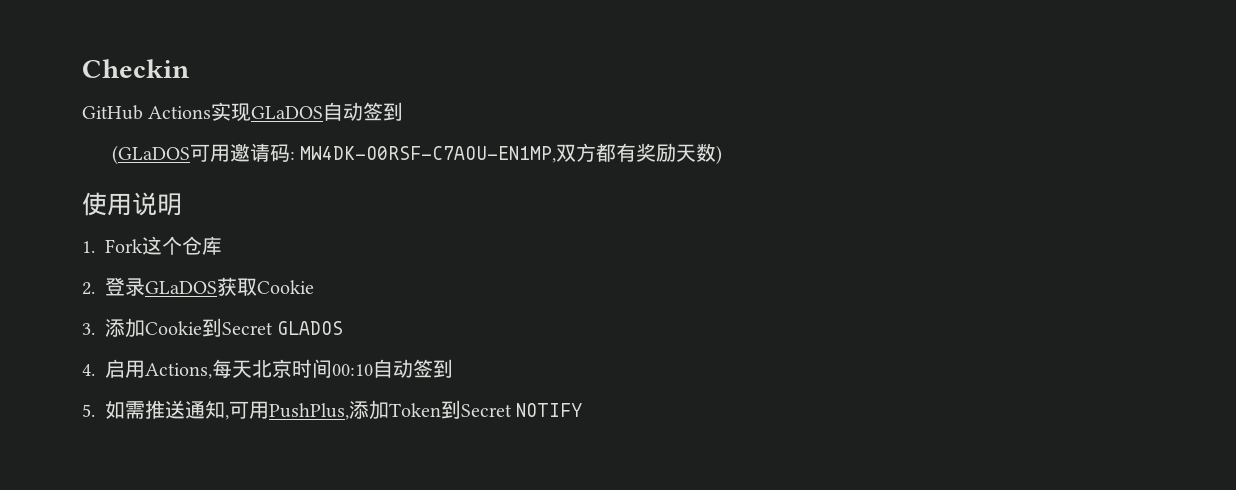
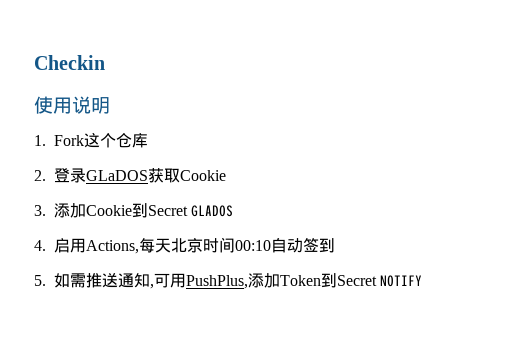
[82,102,404,122] [111,143,723,165] // GitHub Actions实现GLaDOS自动签到 // (GLaDOS可用邀请码: MW4DK-O0RSF-C7AOU-EN1MP,双方都有奖励天数) -> (105, 62) none

